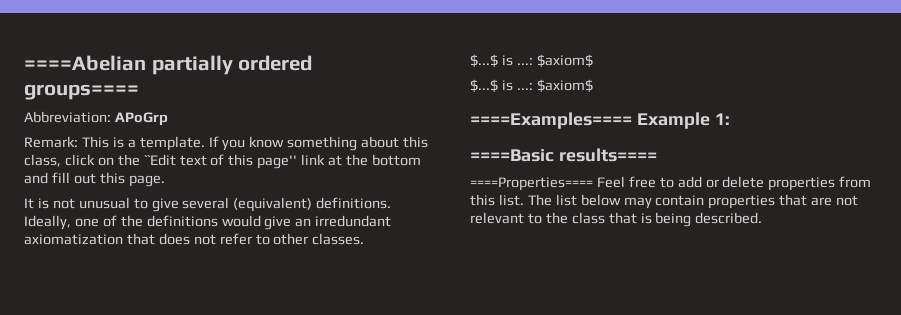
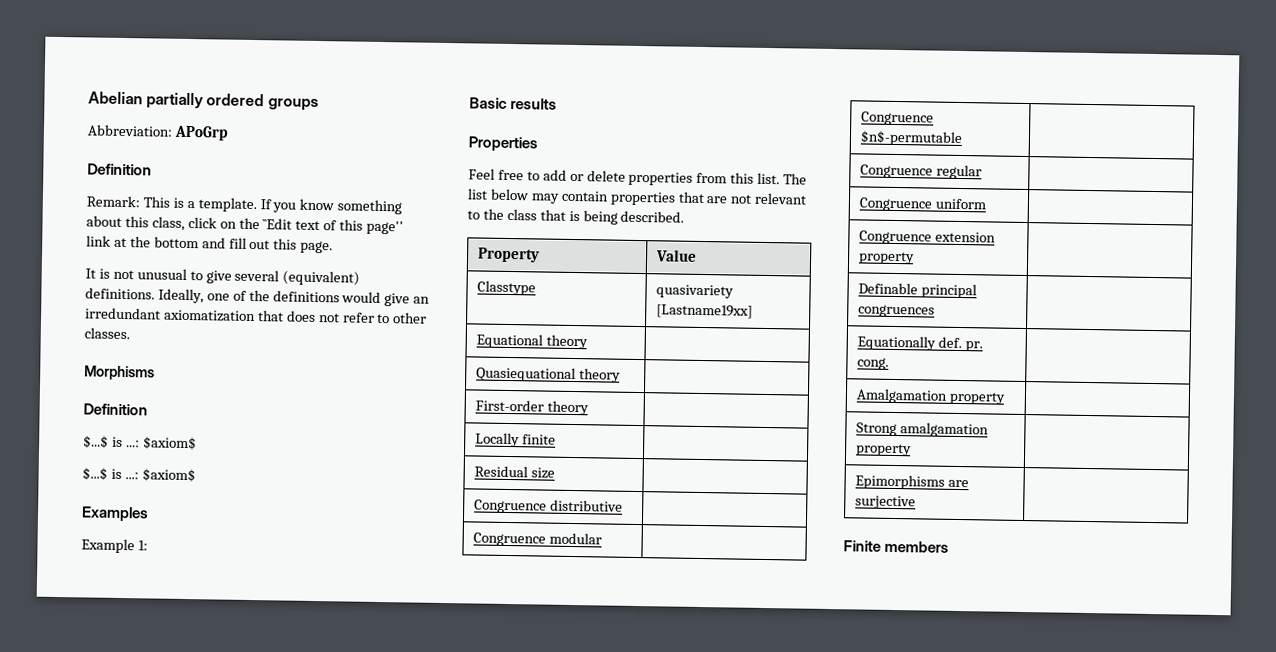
[24,55,146,71] ====Abelian -> [88,91,143,105] Abelian
[24,84,139,100] groups==== -> [267,98,319,112] groups
(168, 119) none -> [87,163,152,176] // Definition
(365, 239) none -> [84,365,155,381] [83,403,148,416] // Morphisms // Definition
[470,112,632,129] ====Examples==== -> [81,506,149,522] Examples //
[470,148,657,162] [470,177,593,191] ====Basic results==== // ====Properties==== -> [469,97,558,110] [468,136,538,152] Basic results // Properties //
(763, 218) none -> [476,247,540,263] [655,249,697,262] [476,280,536,296] [655,284,734,299] [655,304,753,319] [475,333,588,350] [475,366,621,383] [474,399,589,416] [474,432,556,448] [473,465,555,479] [473,499,623,514] [472,532,602,547] [860,111,934,126] [859,130,963,147] [859,164,982,180] [858,197,987,212] [858,230,996,245] [857,251,915,265] [857,282,977,299] [857,304,935,318] [856,335,983,352] [856,357,889,370] [855,388,1006,405] [855,422,989,438] [855,443,912,457] [854,474,969,490] [854,495,916,510] [843,540,950,553] // Property | Value // Classtype | quasivariety [Lastname19xx] // Equational theory | // Quasiequational theory | // First-order theory | // Locally finite | // Residual size | // Congruence distributive | // Congruence modular | // Congruence $n$-permutable | // Congruence regular | // Congruence uniform | // Congruence extension property | // Definable principal congruences | // Equationally def. pr. cong. | // Amalgamation property | // Strong amalgamation property | // Epimorphisms are surjective | // Finite members

